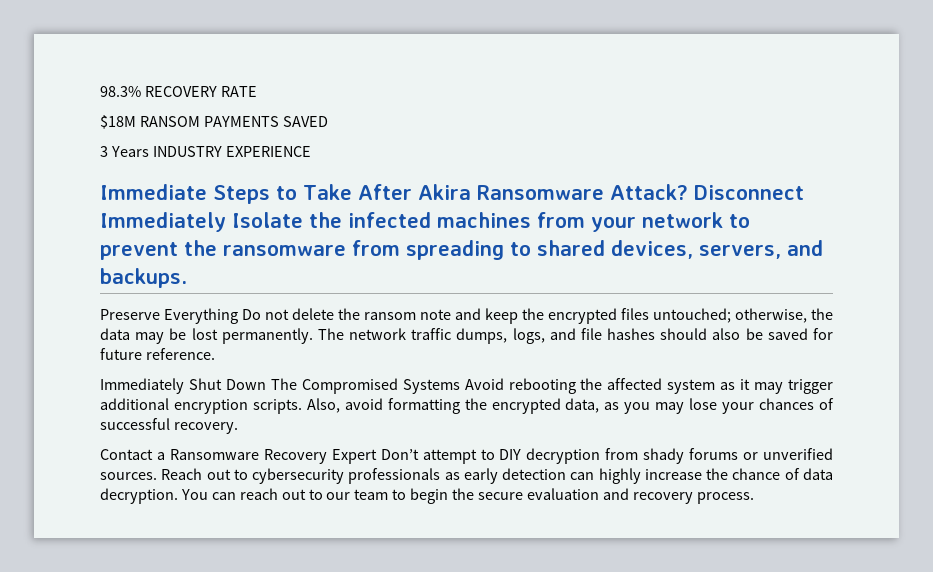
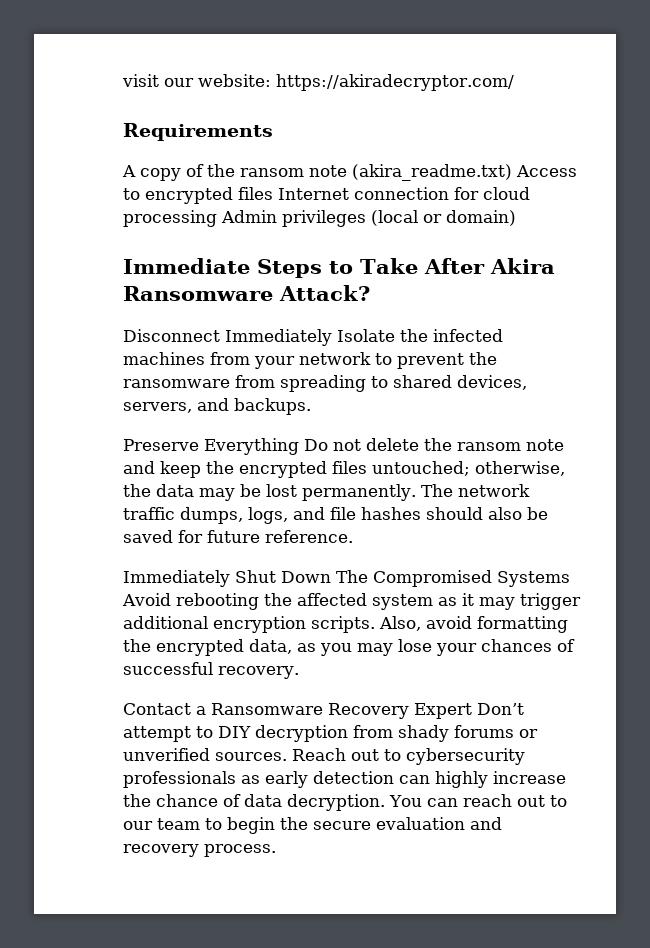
[100,86,257,97] [100,115,328,129] [100,146,311,157] 98.3% RECOVERY RATE // $18M RANSOM PAYMENTS SAVED // 3 Years INDUSTRY EXPERIENCE -> [122,74,514,91] [123,123,273,141] [122,164,577,181] [123,187,530,204] [123,210,516,227] visit our website: https://akiradecryptor.com/ // Requirements // A copy of the ransom note (akira_readme.txt) Access to encrypted files Internet connection for cloud processing Admin privileges (local or domain)
(688, 192) none -> (370, 293) //

